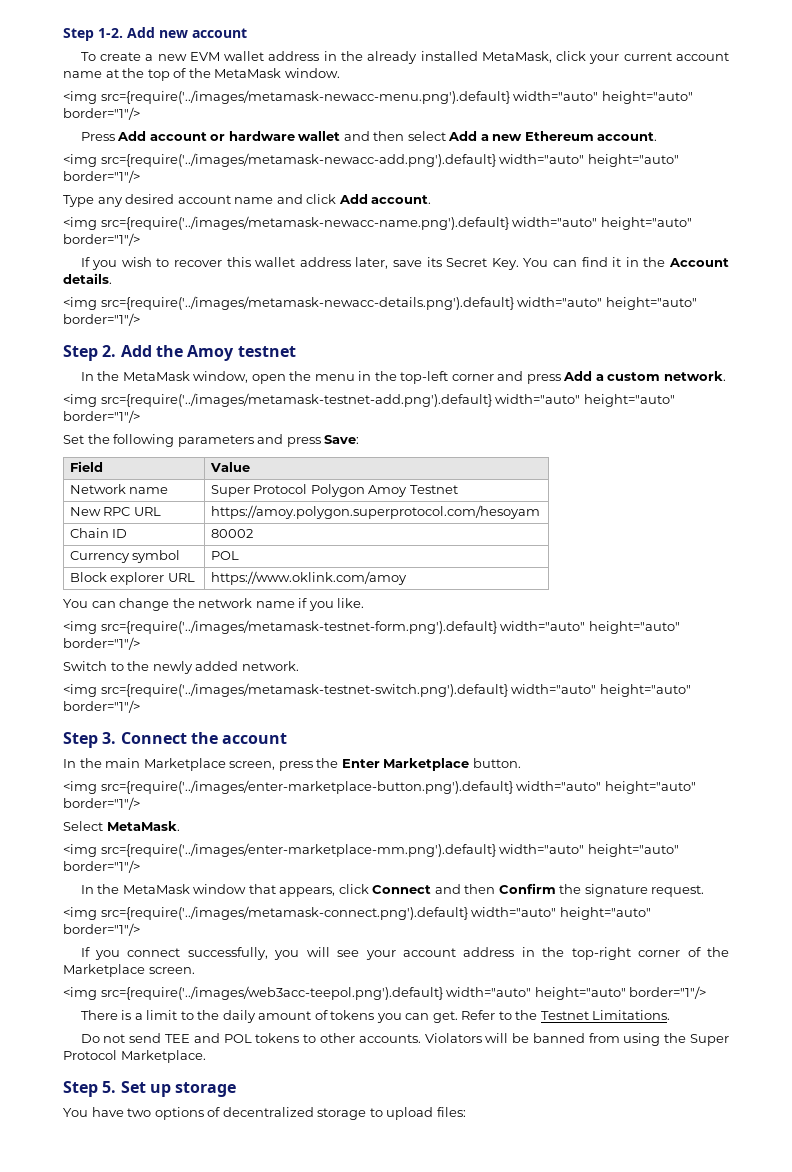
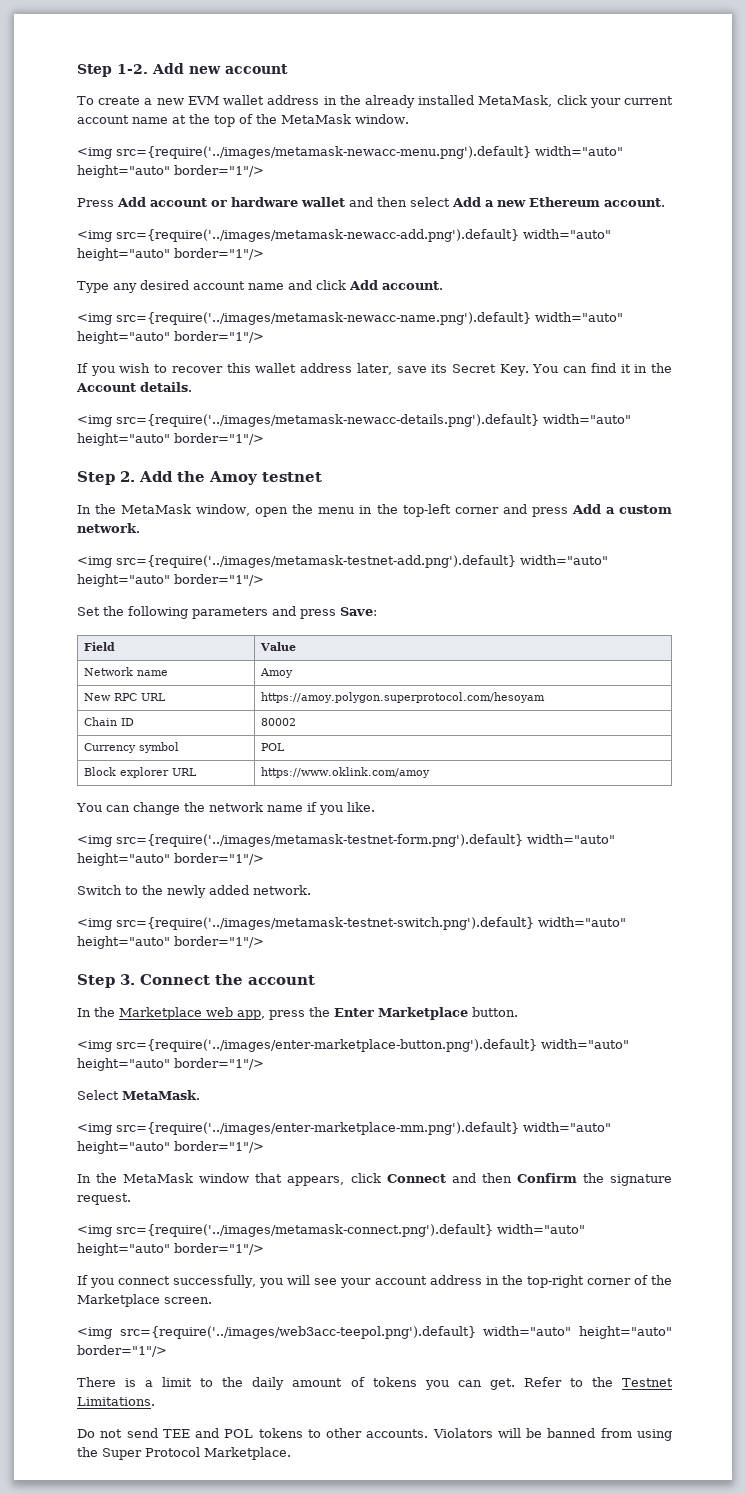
[210,484,458,497] Super Protocol Polygon Amoy Testnet -> [260,668,294,678] Amoy
[105,758,276,771] main Marketplace screen, -> [119,1007,265,1020] Marketplace web app,
[63,1081,237,1097] [63,1107,466,1120] // Step 5. Set up storage // You have two options of decentralized storage to upload files: -> (291, 1453) none

